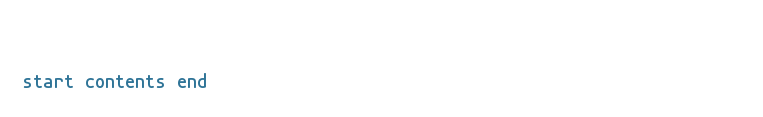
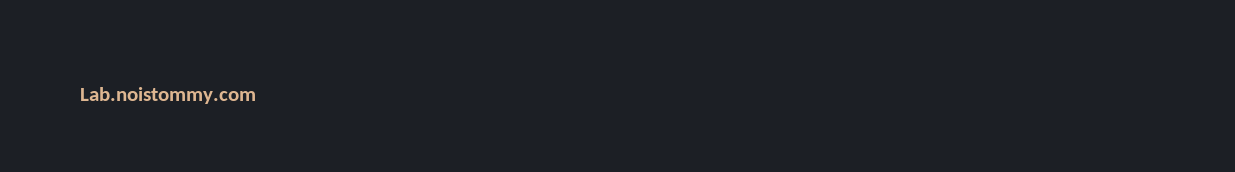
[22,73,207,88] start contents end -> [80,87,256,104] Lab.noistommy.com

